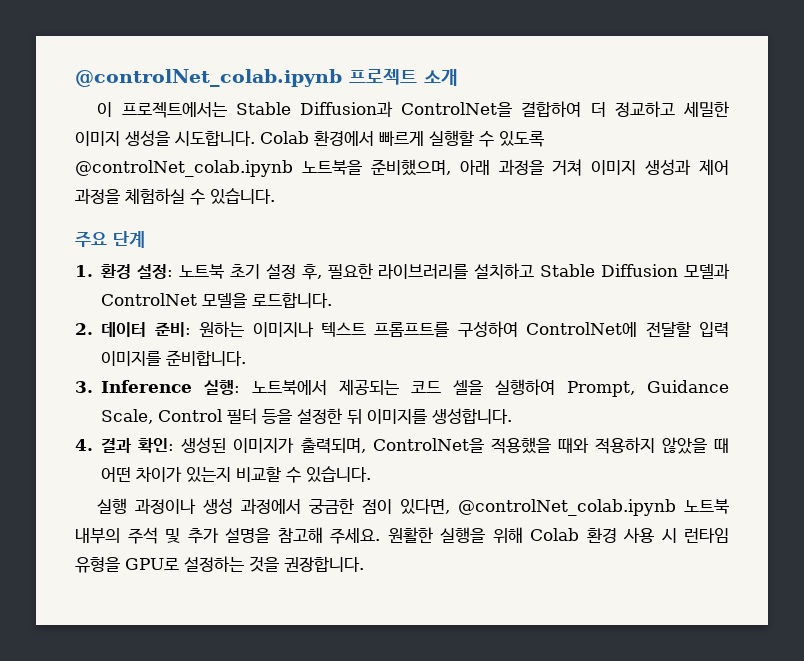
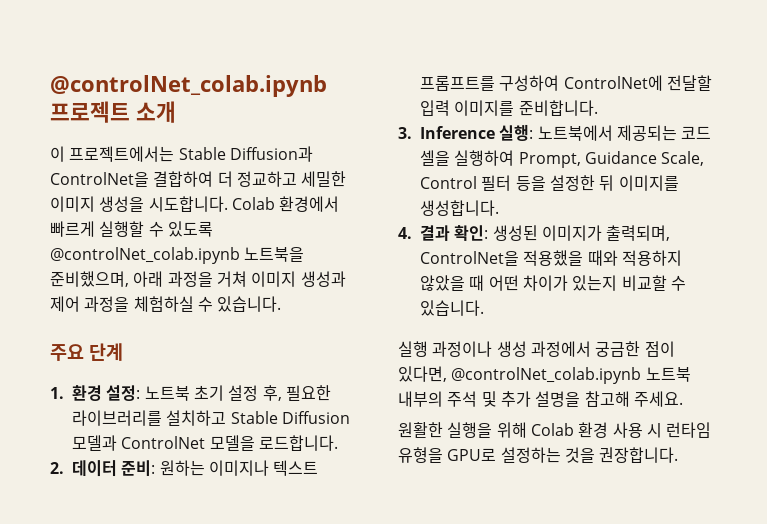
(380, 536) none -> (683, 399) //

